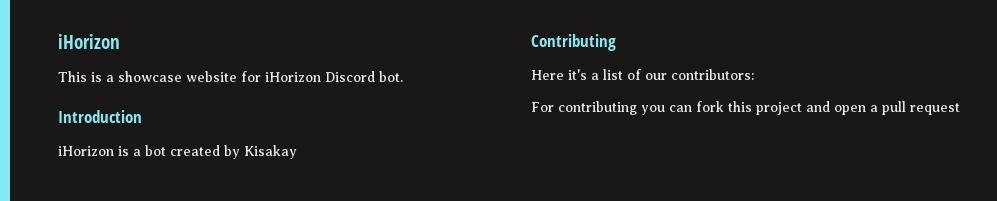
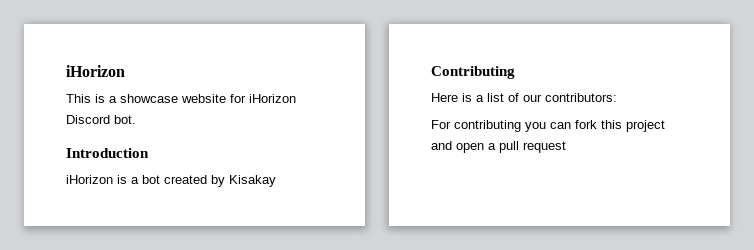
[568,69,587,80] it's -> [462,93,472,102] is

